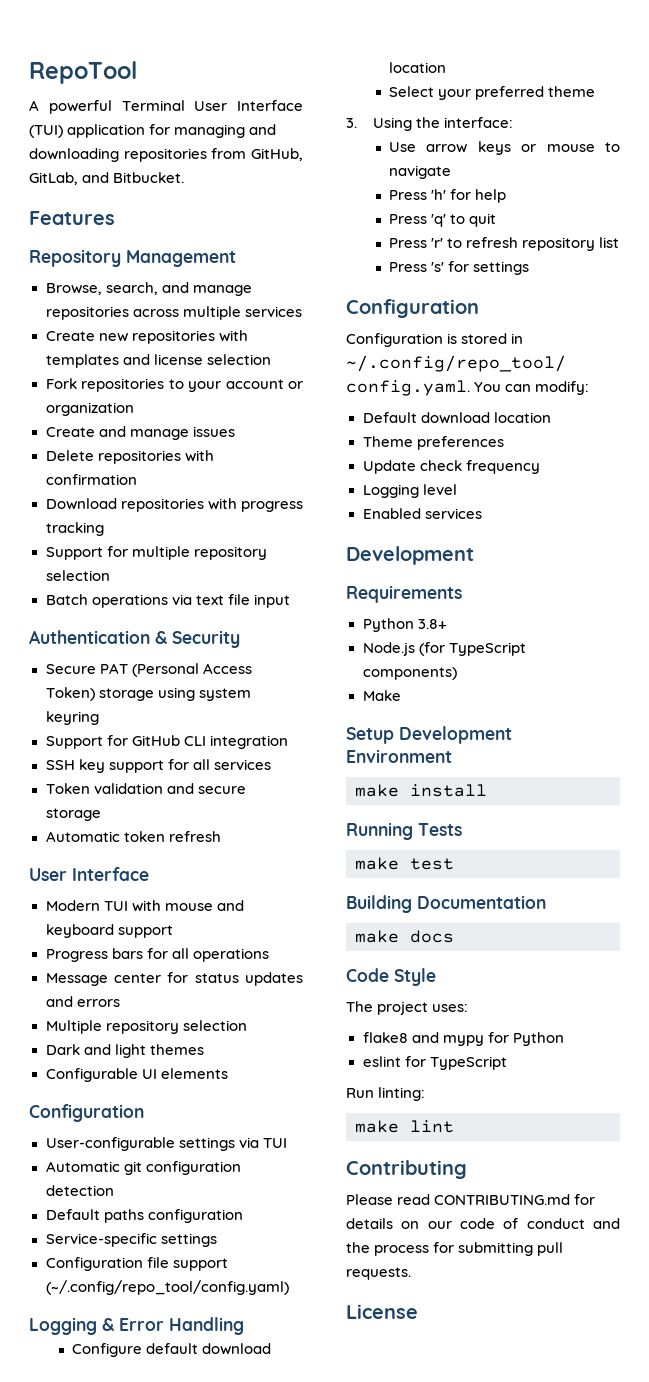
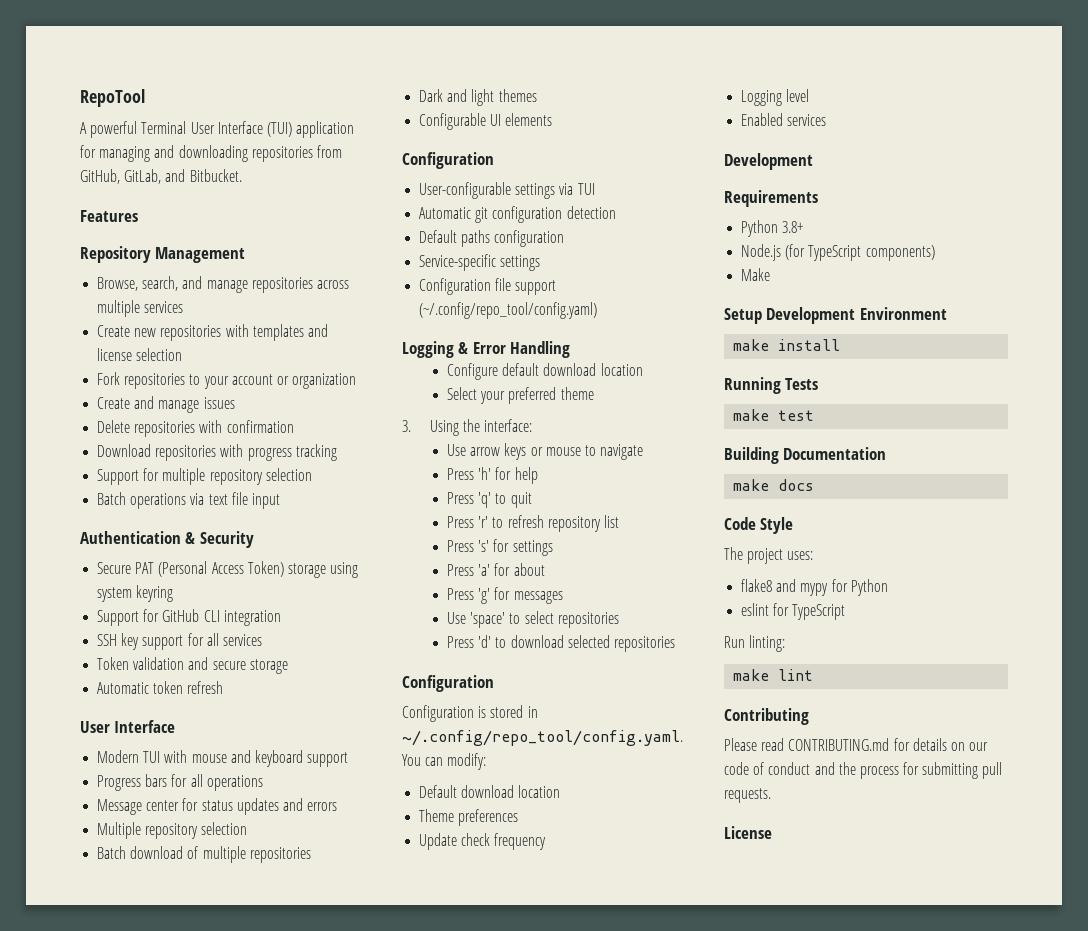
(247, 1025) none -> [97,846,311,863] // Batch download of multiple repositories
(530, 268) none -> [447,563,545,576] [447,587,563,604] [447,611,619,628] [447,635,675,652] // Press 'a' for about // Press 'g' for messages // Use 'space' to select repositories // Press 'd' to download selected repositories

